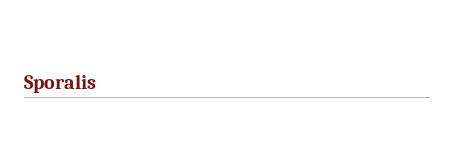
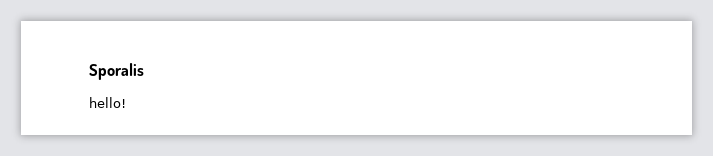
(96, 83) none -> [89,97,126,108] // hello!

